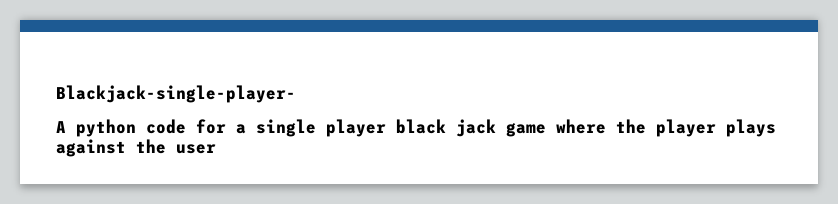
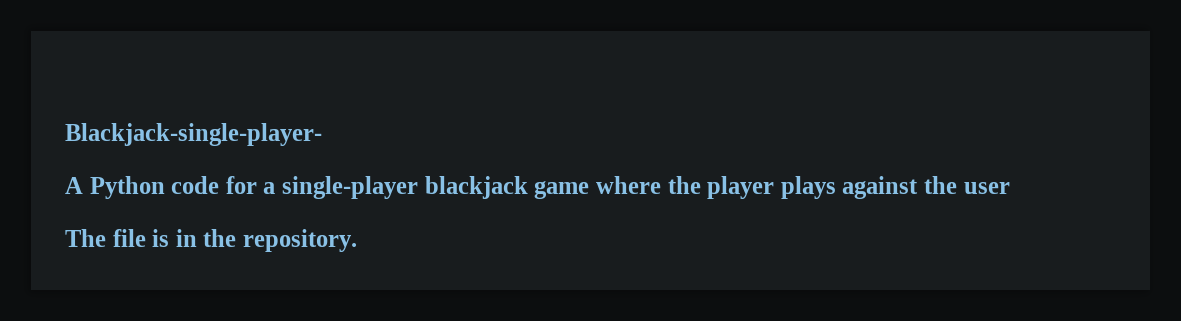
[76,119,136,137] python -> [89,176,165,199] Python
[256,119,496,137] single player black jack -> [282,176,528,199] single-player blackjack
(216, 149) none -> [65,229,358,252] // The file is in the repository.

